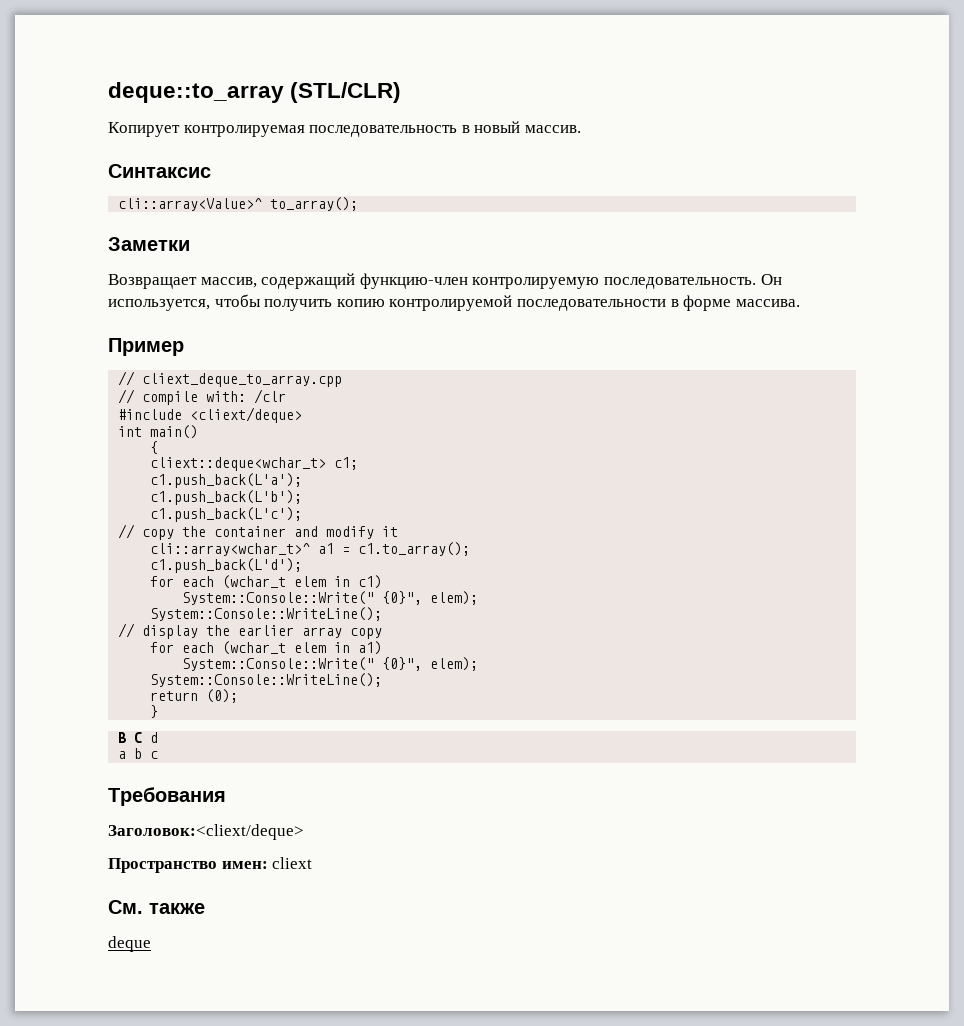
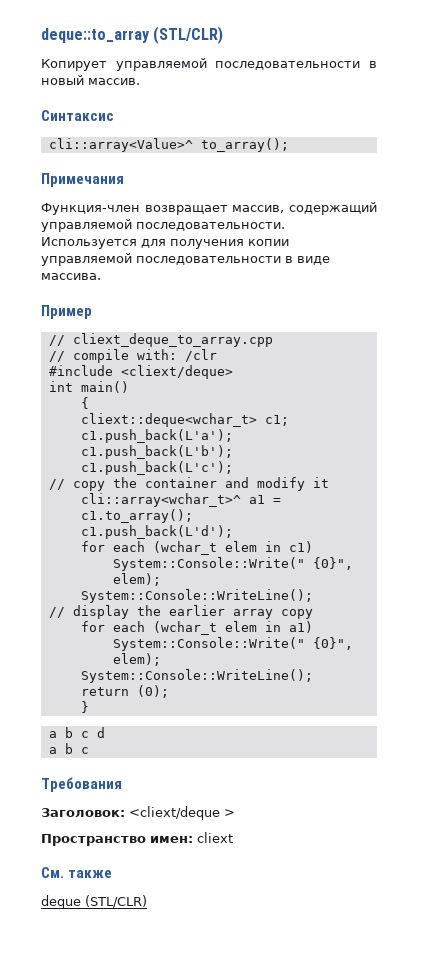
[183,125,458,137] контролируемая последовательность -> [115,58,361,71] управляемой последовательности
[108,237,190,251] [108,273,782,289] [108,294,732,311] Заметки // Возвращает массив, содержащий функцию-член контролируемую последовательность. Он используется, чтобы получить копию контролируемой последовательности в форме -> [41,173,124,187] [41,202,377,215] [41,219,285,232] [41,237,289,249] [41,253,330,266] Примечания // Функция-член возвращает массив, содержащий управляемой последовательности. Используется для получения копии управляемой последовательности в виде
[118,732,143,743] B C -> [48,727,89,738] a b c
[108,824,304,840] Заголовок:<cliext/deque> -> [41,806,235,820] Заголовок: <cliext/deque >
(151, 944) none -> [85,895,147,908] (STL/CLR)

